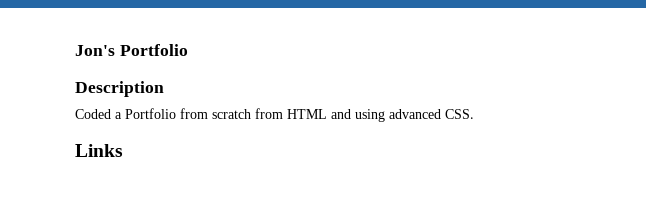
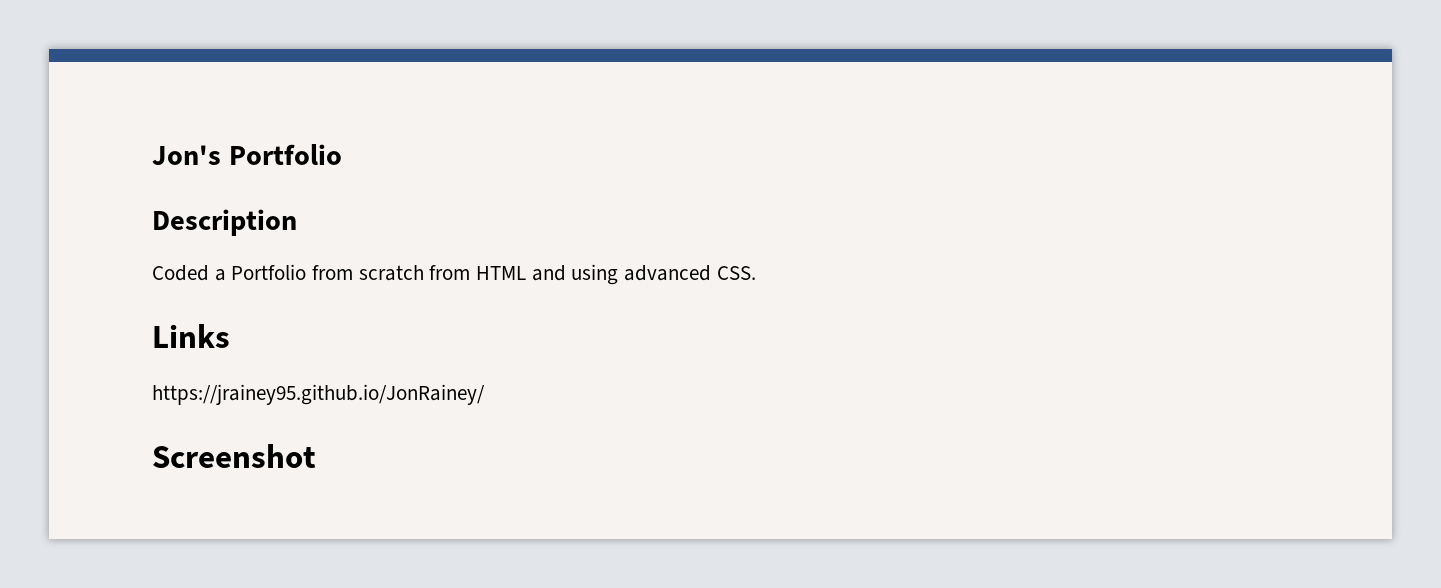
(123, 150) none -> [152,384,485,405] [152,444,316,468] // https://jrainey95.github.io/JonRainey/ // Screenshot

